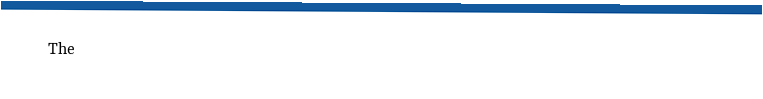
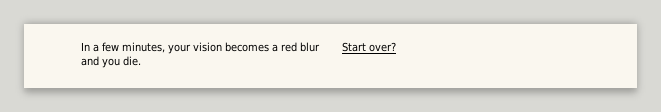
[47,41,76,55] The -> [81,42,320,54] [81,56,141,68] [342,42,396,52] In a few minutes, your vision becomes a red blur and you die. // Start over?

